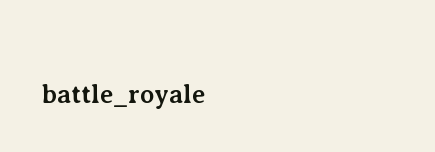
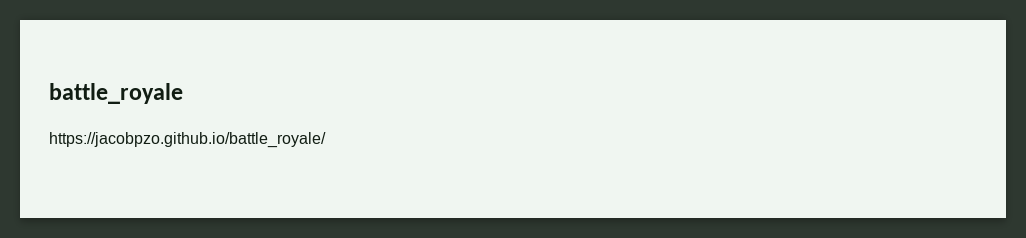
(205, 96) none -> [49,132,326,148] // https://jacobpzo.github.io/battle_royale/

